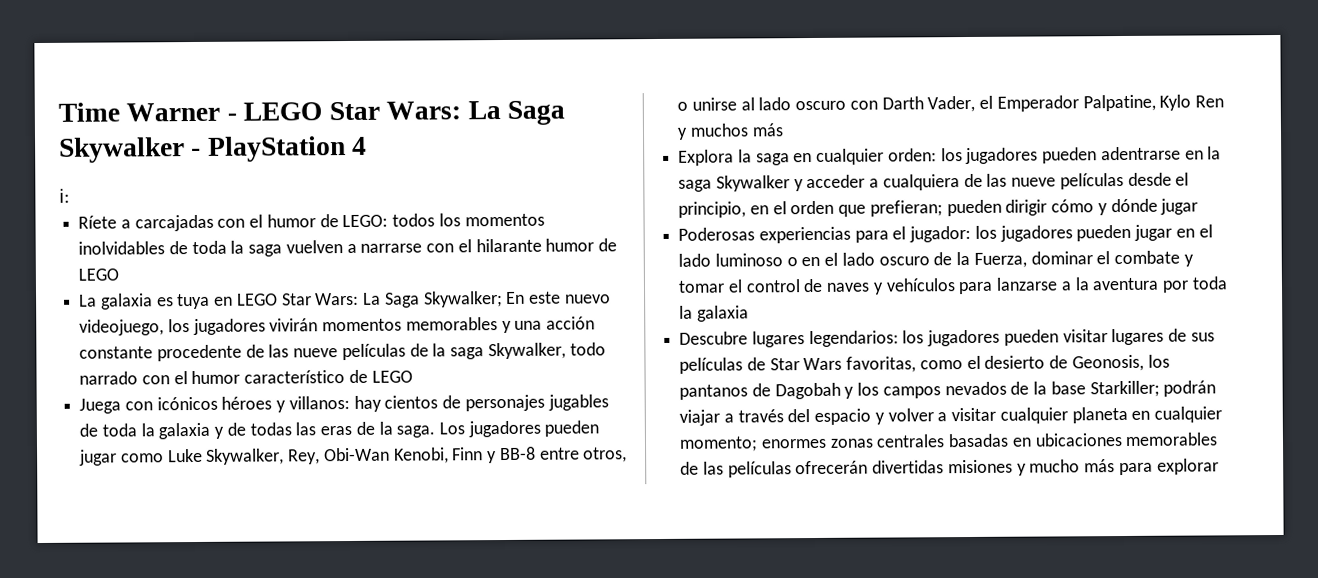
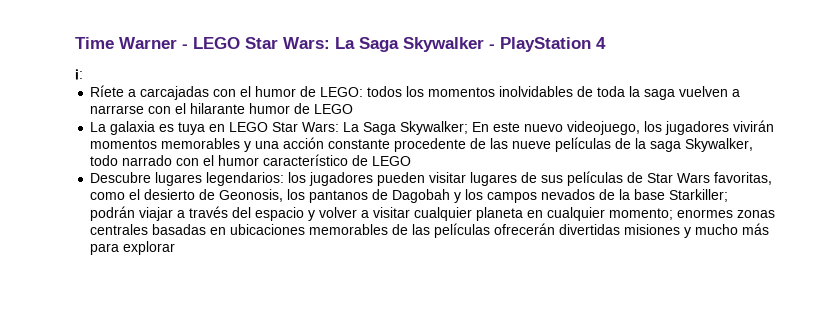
[79,394,609,414] [79,420,600,440] [79,446,628,466] [677,94,1224,113] [677,123,784,140] [678,146,1222,166] [678,172,1190,192] [678,198,1199,218] [678,224,1213,244] [678,250,1194,268] [678,276,1228,295] [679,305,749,322] // Juega con icónicos héroes y villanos: hay cientos de personajes jugables de toda la galaxia y de todas las eras de la saga. Los jugadores pueden jugar como Luke Skywalker, Rey, Obi-Wan Kenobi, Finn y BB-8 entre otros, o unirse al lado oscuro con Darth Vader, el Emperador Palpatine, Kylo Ren y muchos más // Explora la saga en cualquier orden: los jugadores pueden adentrarse en la saga Skywalker y acceder a cualquiera de las nueve películas desde el principio, en el orden que prefieran; pueden dirigir cómo y dónde jugar // Poderosas experiencias para el jugador: los jugadores pueden jugar en el lado luminoso o en el lado oscuro de la Fuerza, dominar el combate y tomar el control de naves y vehículos para lanzarse a la aventura por toda la galaxia -> (412, 161) none

